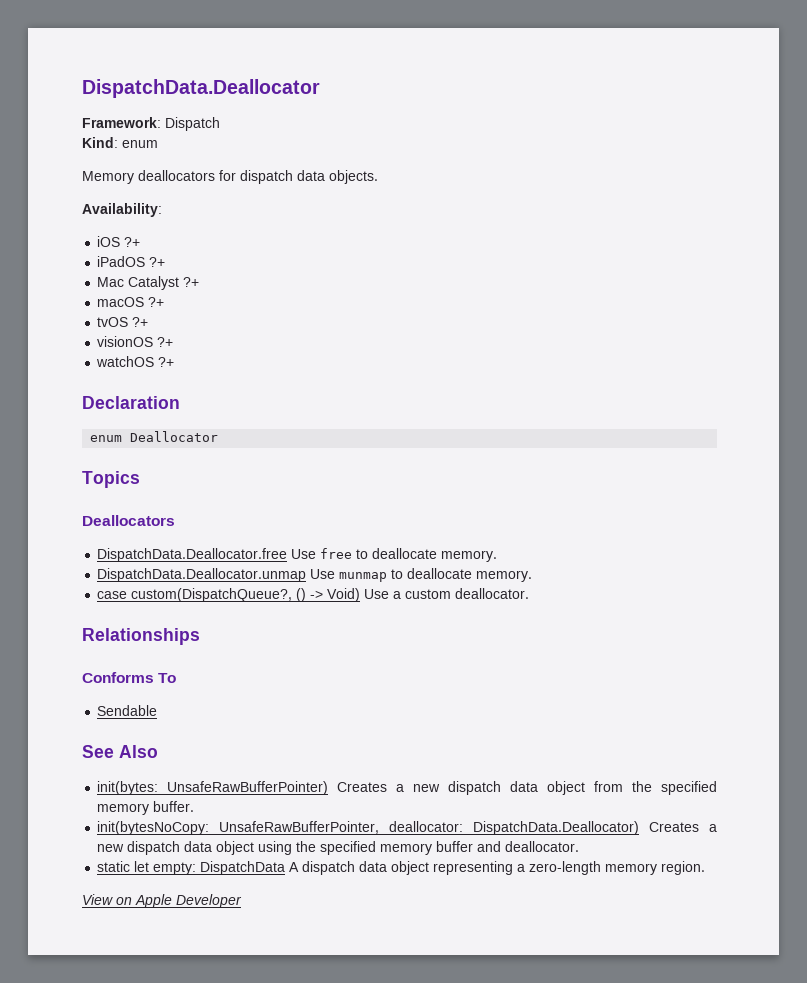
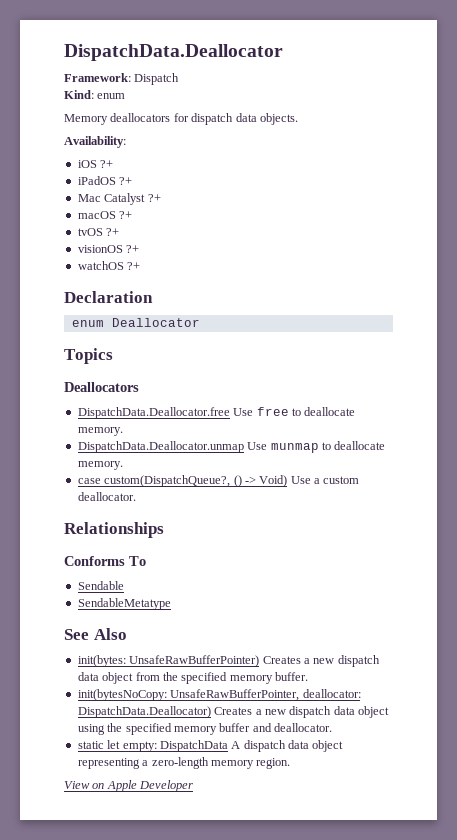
(158, 710) none -> [77,598,171,610] // SendableMetatype

